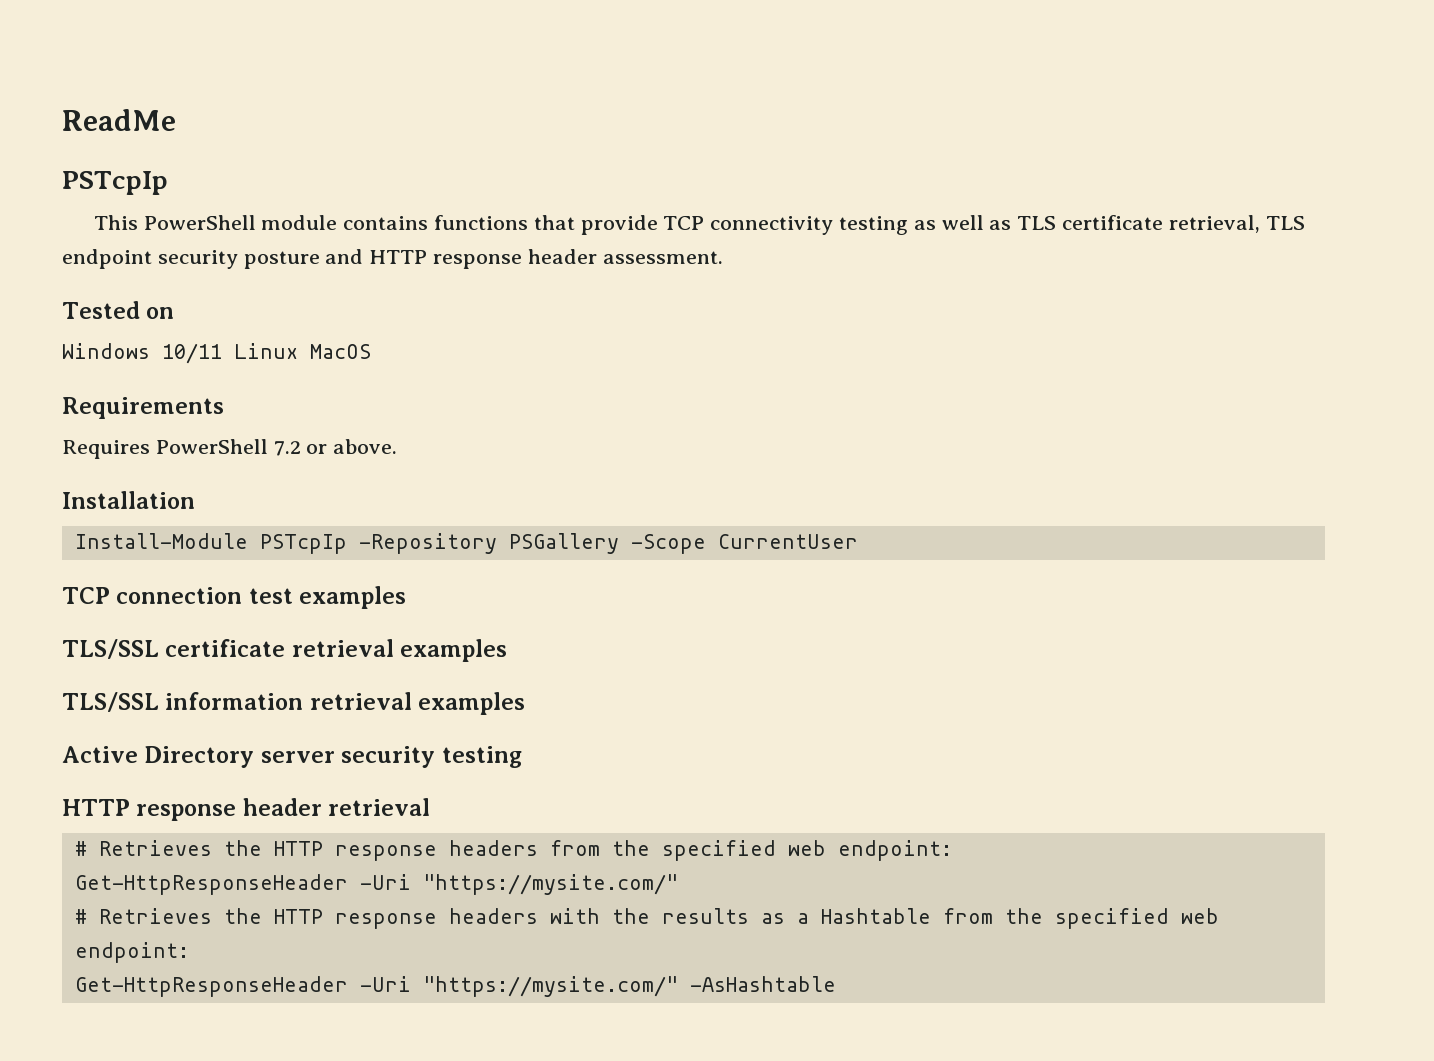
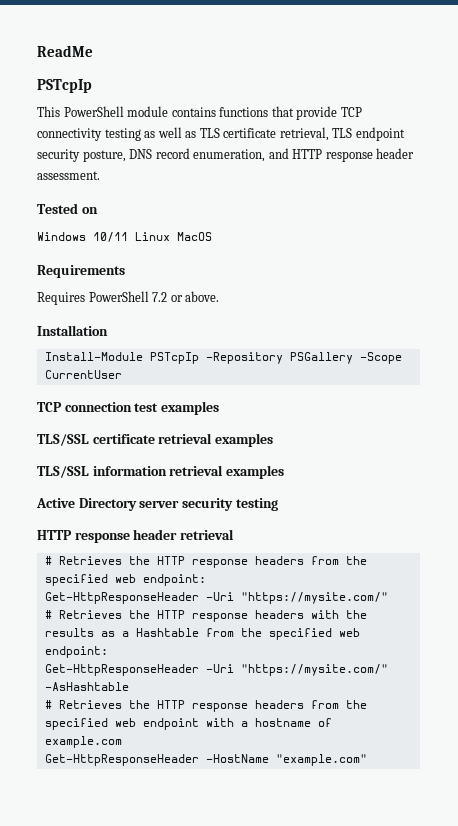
[243,251,320,269] posture -> [82,148,266,162] posture, DNS record enumeration,
(836, 984) none -> [44,700,367,712] [44,718,332,730] [44,736,122,748] [44,754,367,766] // # Retrieves the HTTP response headers from the specified web endpoint with a hostname of example.com // Get-HttpResponseHeader -HostName "example.com"

